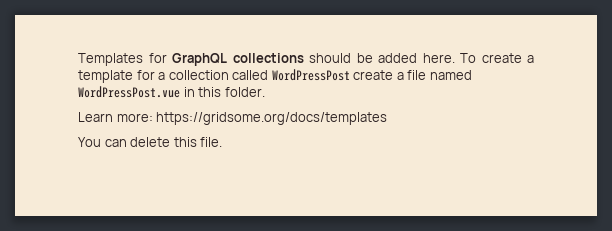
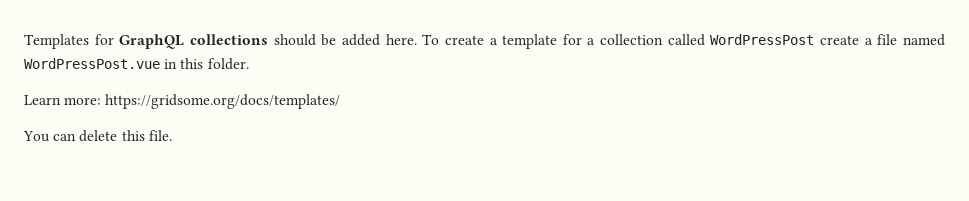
[156,112,388,125] https://gridsome.org/docs/templates -> [105,94,341,109] https://gridsome.org/docs/templates/

